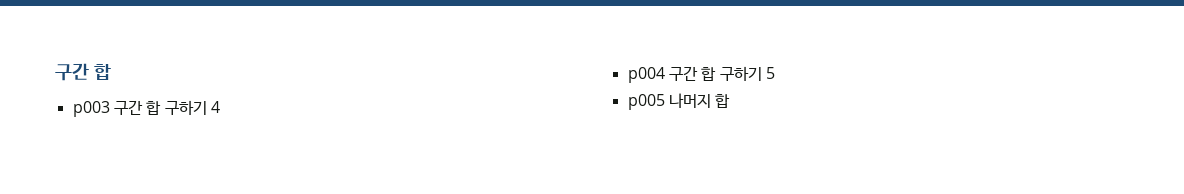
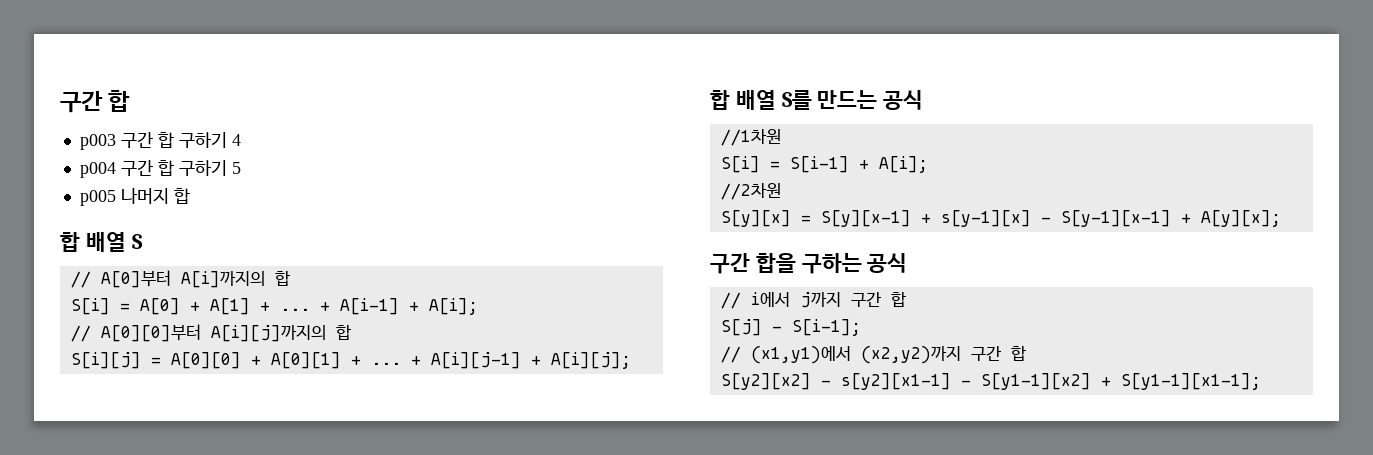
(731, 101) none -> [60,232,143,252] [70,270,290,288] [70,298,478,315] [70,324,351,342] [70,352,631,369] [710,90,924,110] [720,129,781,146] [720,156,928,173] [720,183,781,200] [720,210,1281,227] [710,253,908,274] [720,291,906,309] [720,319,861,336] [720,345,1026,364] [720,373,1261,390] // 합 배열 S // // A[0]부터 A[i]까지의 합 // S[i] = A[0] + A[1] + ... + A[i-1] + A[i]; // // A[0][0]부터 A[i][j]까지의 합 // S[i][j] = A[0][0] + A[0][1] + ... + A[i][j-1] + A[i][j]; // 합 배열 S를 만드는 공식 // //1차원 // S[i] = S[i-1] + A[i]; // //2차원 // S[y][x] = S[y][x-1] + s[y-1][x] - S[y-1][x-1] + A[y][x]; // 구간 합을 구하는 공식 // // i에서 j까지 구간 합 // S[j] - S[i-1]; // // (x1,y1)에서 (x2,y2)까지 구간 합 // S[y2][x2] - s[y2][x1-1] - S[y1-1][x2] + S[y1-1][x1-1];

